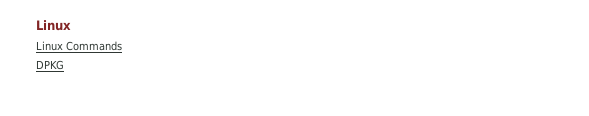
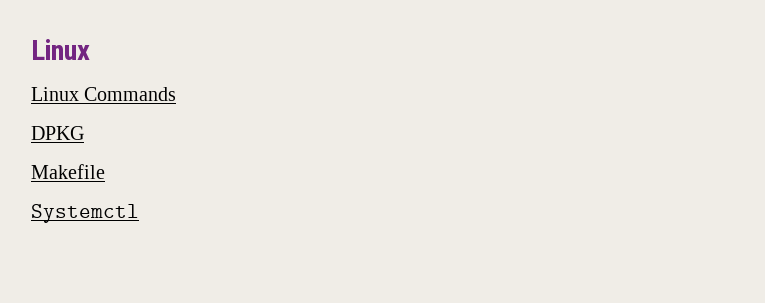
(64, 65) none -> [31,164,105,179] [31,204,139,223] // Makefile // Systemctl

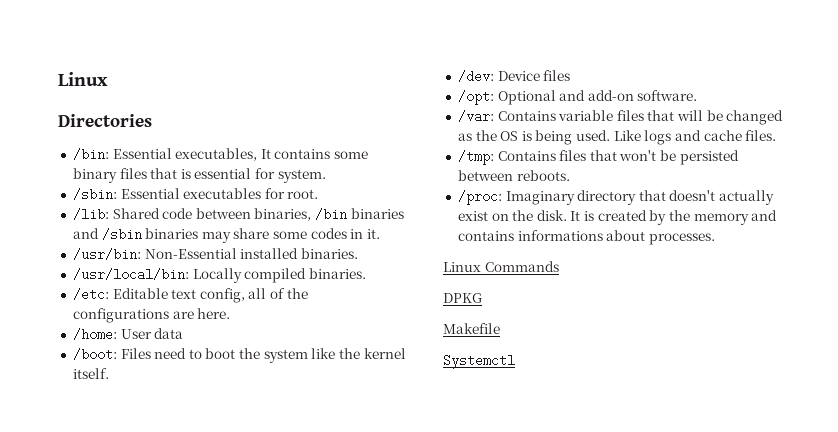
[31,39,90,60] Linux -> [58,72,108,86] [58,114,152,127] [72,148,369,161] [72,168,326,183] [72,188,319,201] [72,208,404,221] [72,228,381,243] [72,248,358,261] [72,268,366,283] [72,288,308,303] [72,308,231,323] [72,328,184,341] [72,348,406,363] [72,368,109,379] [457,70,571,83] [457,90,698,105] [457,110,784,125] [457,130,777,145] [457,150,739,165] [457,170,570,181] [457,190,775,205] [457,210,778,225] [457,230,715,245] Linux // Directories // /bin: Essential executables, It contains some binary files that is essential for system. // /sbin: Essential executables for root. // /lib: Shared code between binaries, /bin binaries and /sbin binaries may share some codes in it. // /usr/bin: Non-Essential installed binaries. // /usr/local/bin: Locally compiled binaries. // /etc: Editable text config, all of the configurations are here. // /home: User data // /boot: Files need to boot the system like the kernel itself. // /dev: Device files // /opt: Optional and add-on software. // /var: Contains variable files that will be changed as the OS is being used. Like logs and cache files. // /tmp: Contains files that won't be persisted between reboots. // /proc: Imaginary directory that doesn't actually exist on the disk. It is created by the memory and contains informations about processes.

